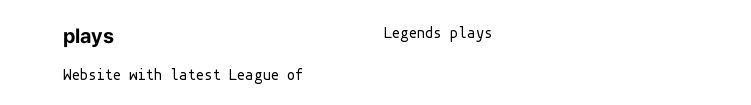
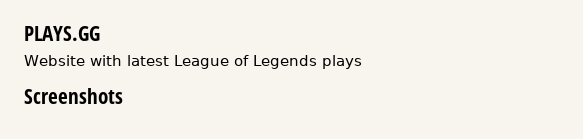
[63,28,114,48] plays -> [24,26,100,41] PLAYS.GG
(493, 34) none -> [24,88,123,104] // Screenshots

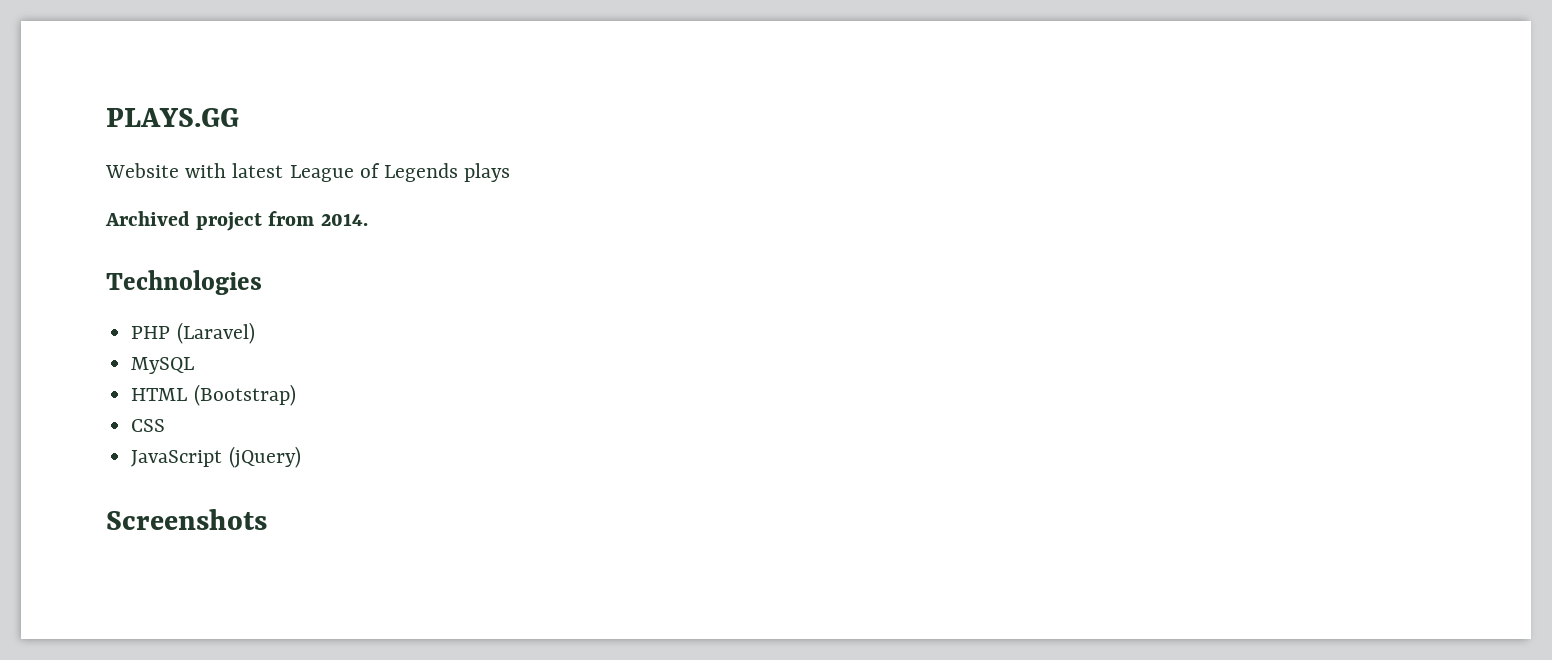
(362, 62) none -> [105,211,368,231] [106,270,262,295] [131,322,255,344] [131,357,195,374] [131,384,296,406] [131,419,166,432] [131,446,301,468] // Archived project from 2014. // Technologies // PHP (Laravel) // MySQL // HTML (Bootstrap) // CSS // JavaScript (jQuery)

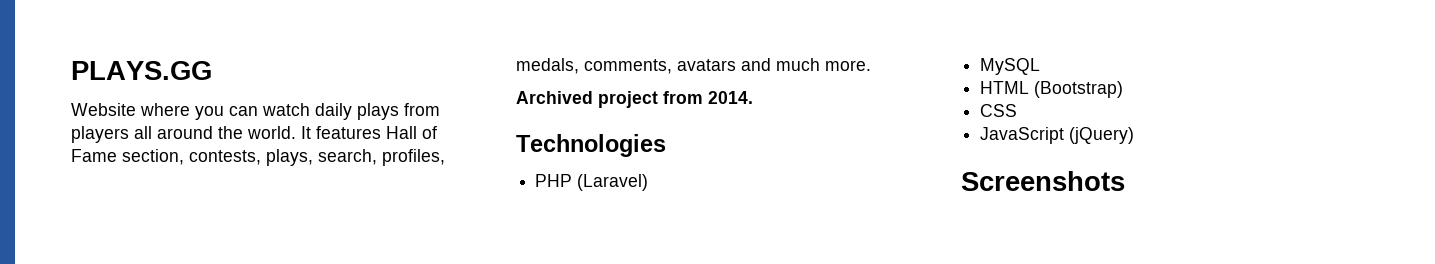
[185,163,511,182] with latest League of Legends plays -> [140,103,440,120] [71,126,437,143] [71,149,445,166] [516,58,871,74] where you can watch daily plays from players all around the world. It features Hall of Fame section, contests, plays, search, profiles, medals, comments, avatars and much more.

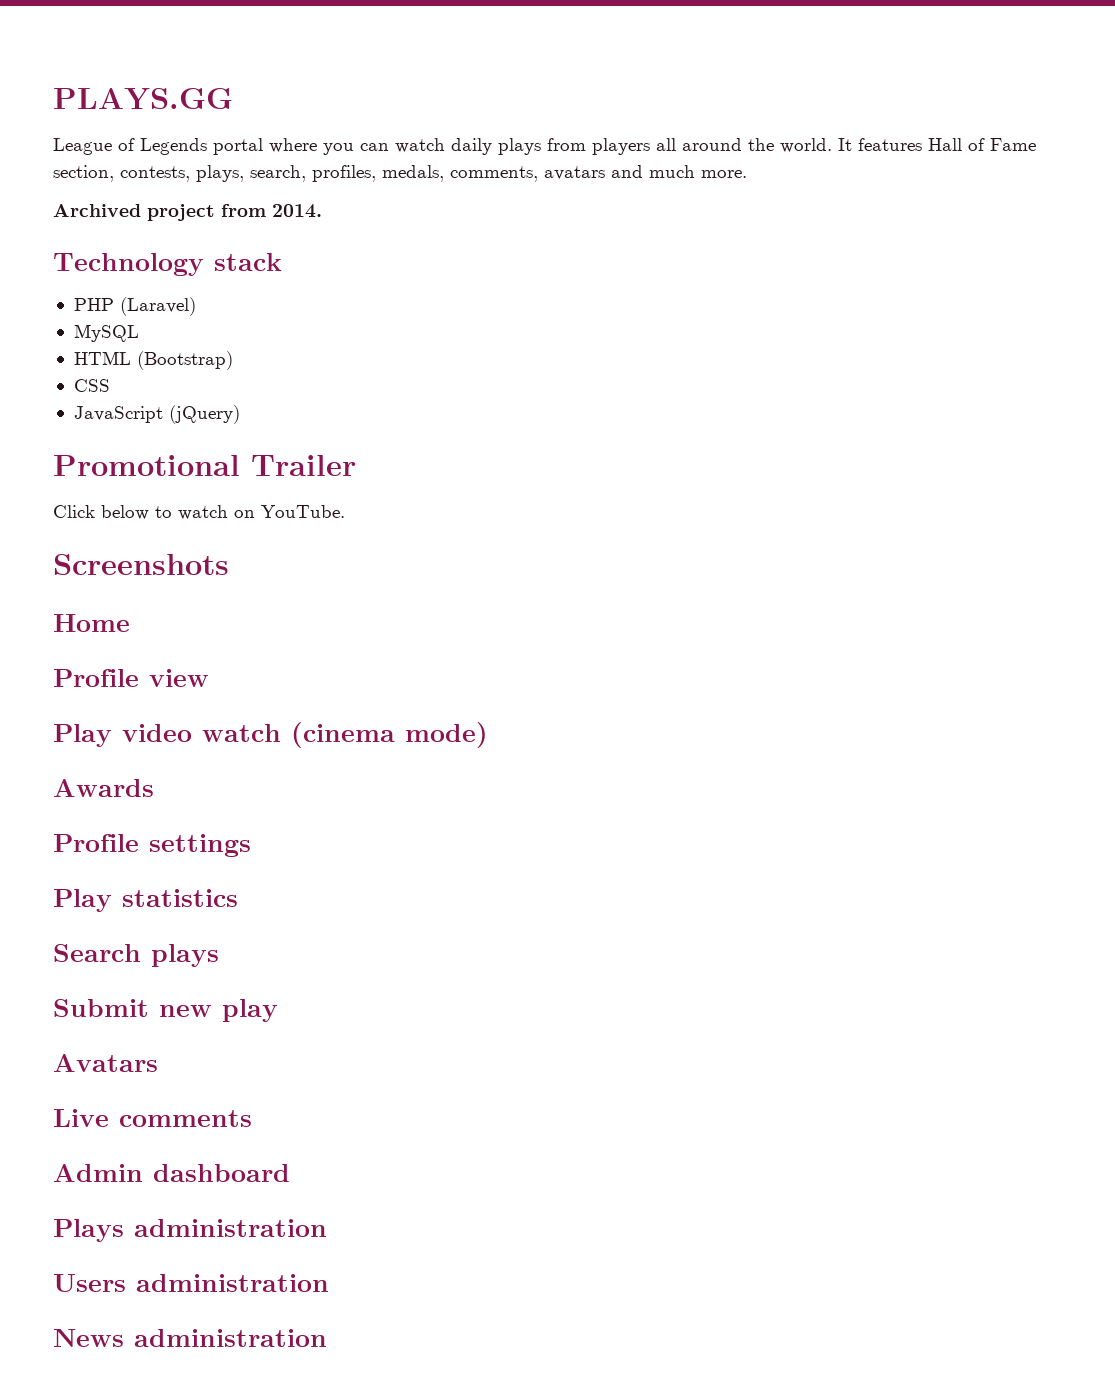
[71,103,136,116] Website -> [53,138,263,155] League of Legends portal
[516,134,666,157] Technologies -> [53,253,282,276] Technology stack
[961,171,1125,191] Screenshots -> [53,455,356,476] [53,505,345,520] [53,554,229,575] [53,614,130,632] [53,669,209,687] [53,722,488,748] [53,779,154,797] [53,834,251,857] [53,889,238,912] [53,944,219,967] [53,999,278,1022] [53,1054,158,1072] [53,1109,252,1127] [53,1164,290,1182] [53,1219,327,1242] [53,1274,329,1292] [53,1329,327,1347] Promotional Trailer // Click below to watch on YouTube. // Screenshots // Home // Profile view // Play video watch (cinema mode) // Awards // Profile settings // Play statistics // Search plays // Submit new play // Avatars // Live comments // Admin dashboard // Plays administration // Users administration // News administration

